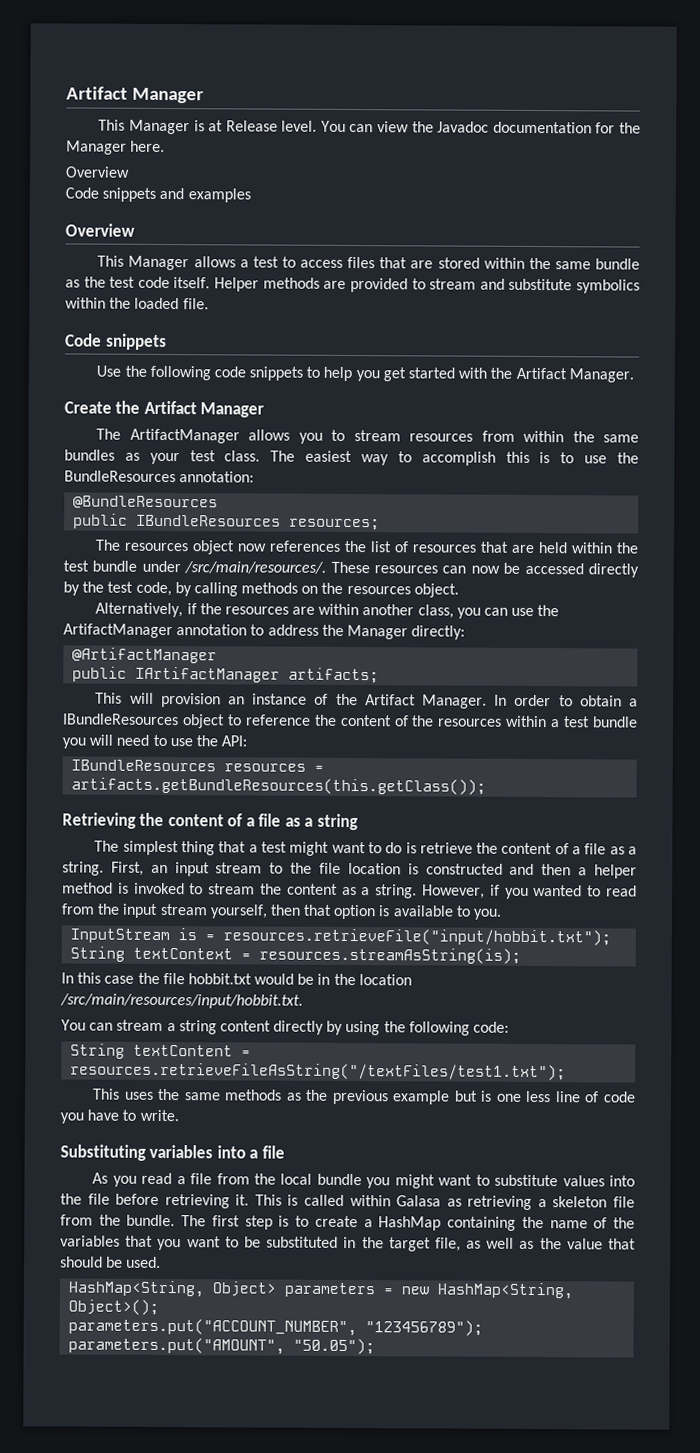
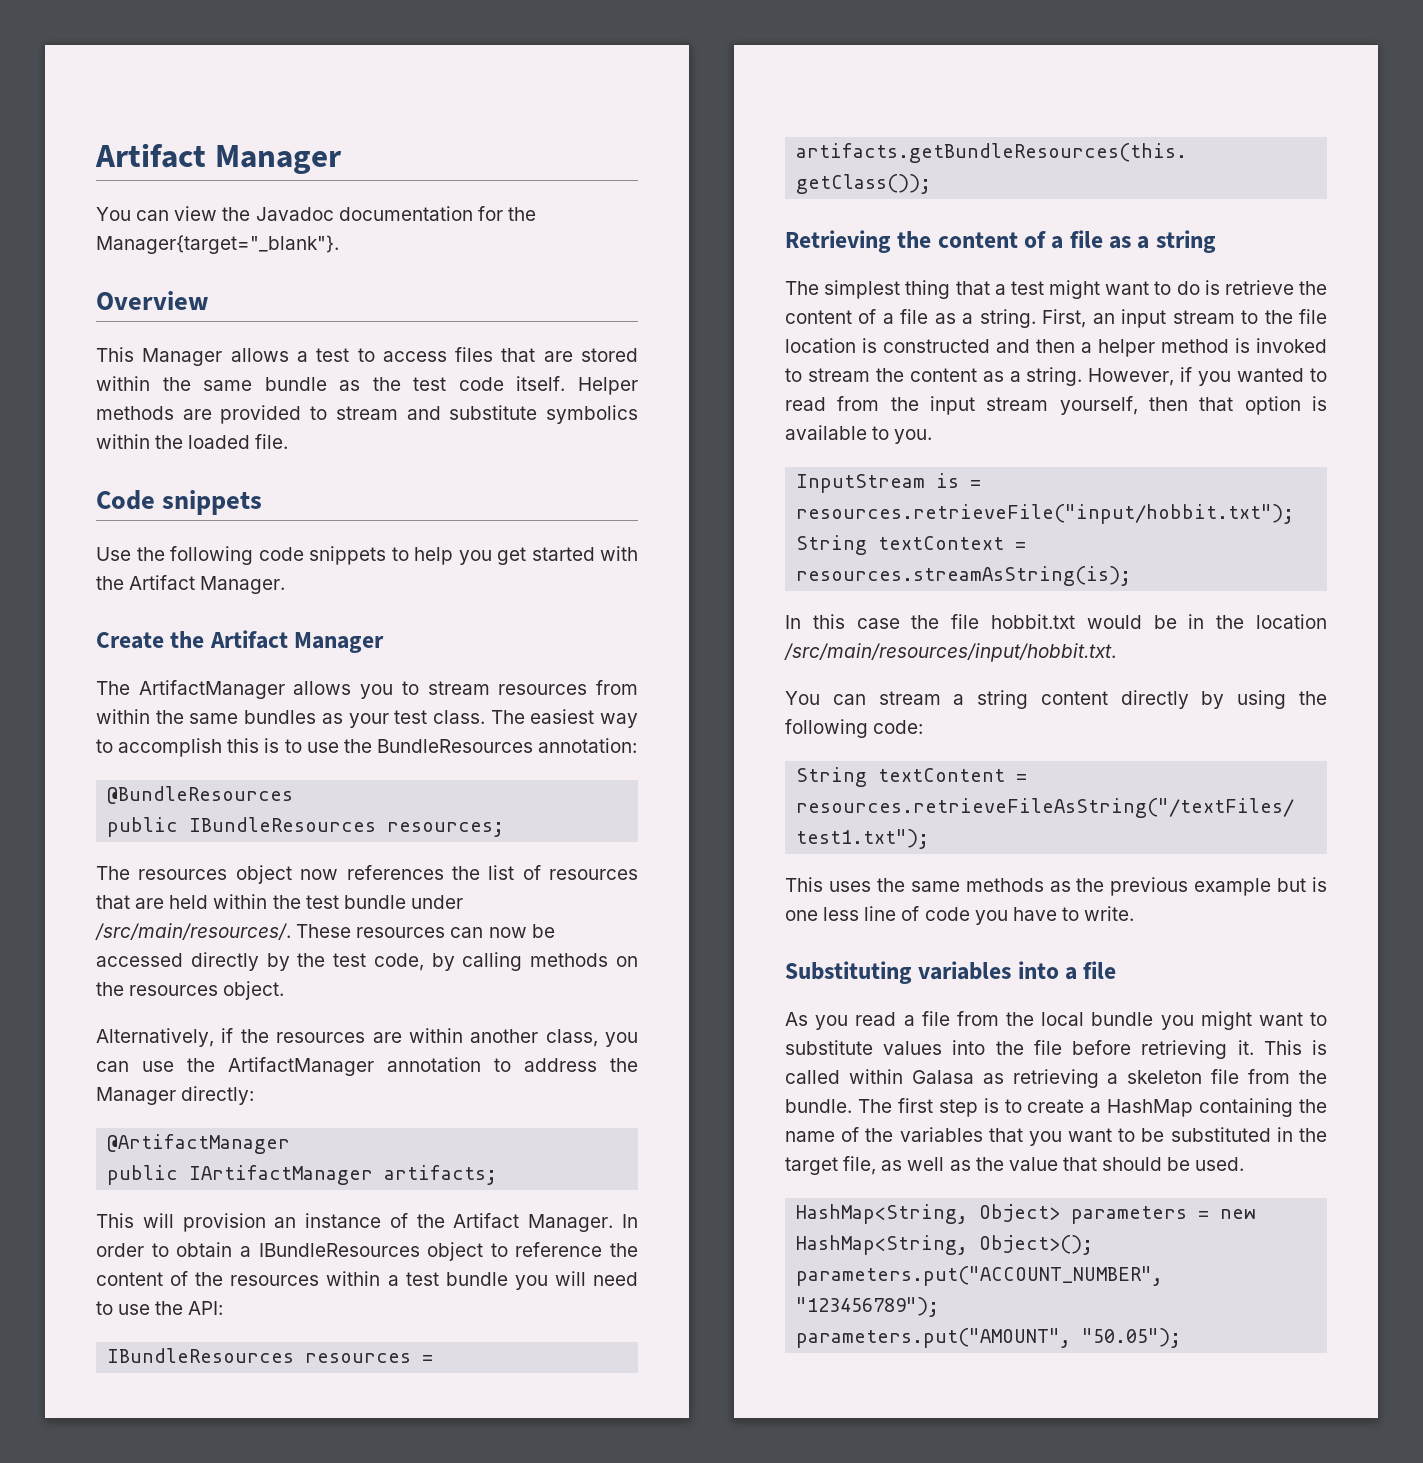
[66,86,205,104] [98,119,318,135] Artifact Manager // This Manager is at Release level. -> [95,143,342,174] Artifact Manager //
[66,140,166,155] [65,166,130,178] [65,187,251,203] Manager here. // Overview // Code snippets and examples -> [96,235,339,254] Manager{target="_blank"}.

